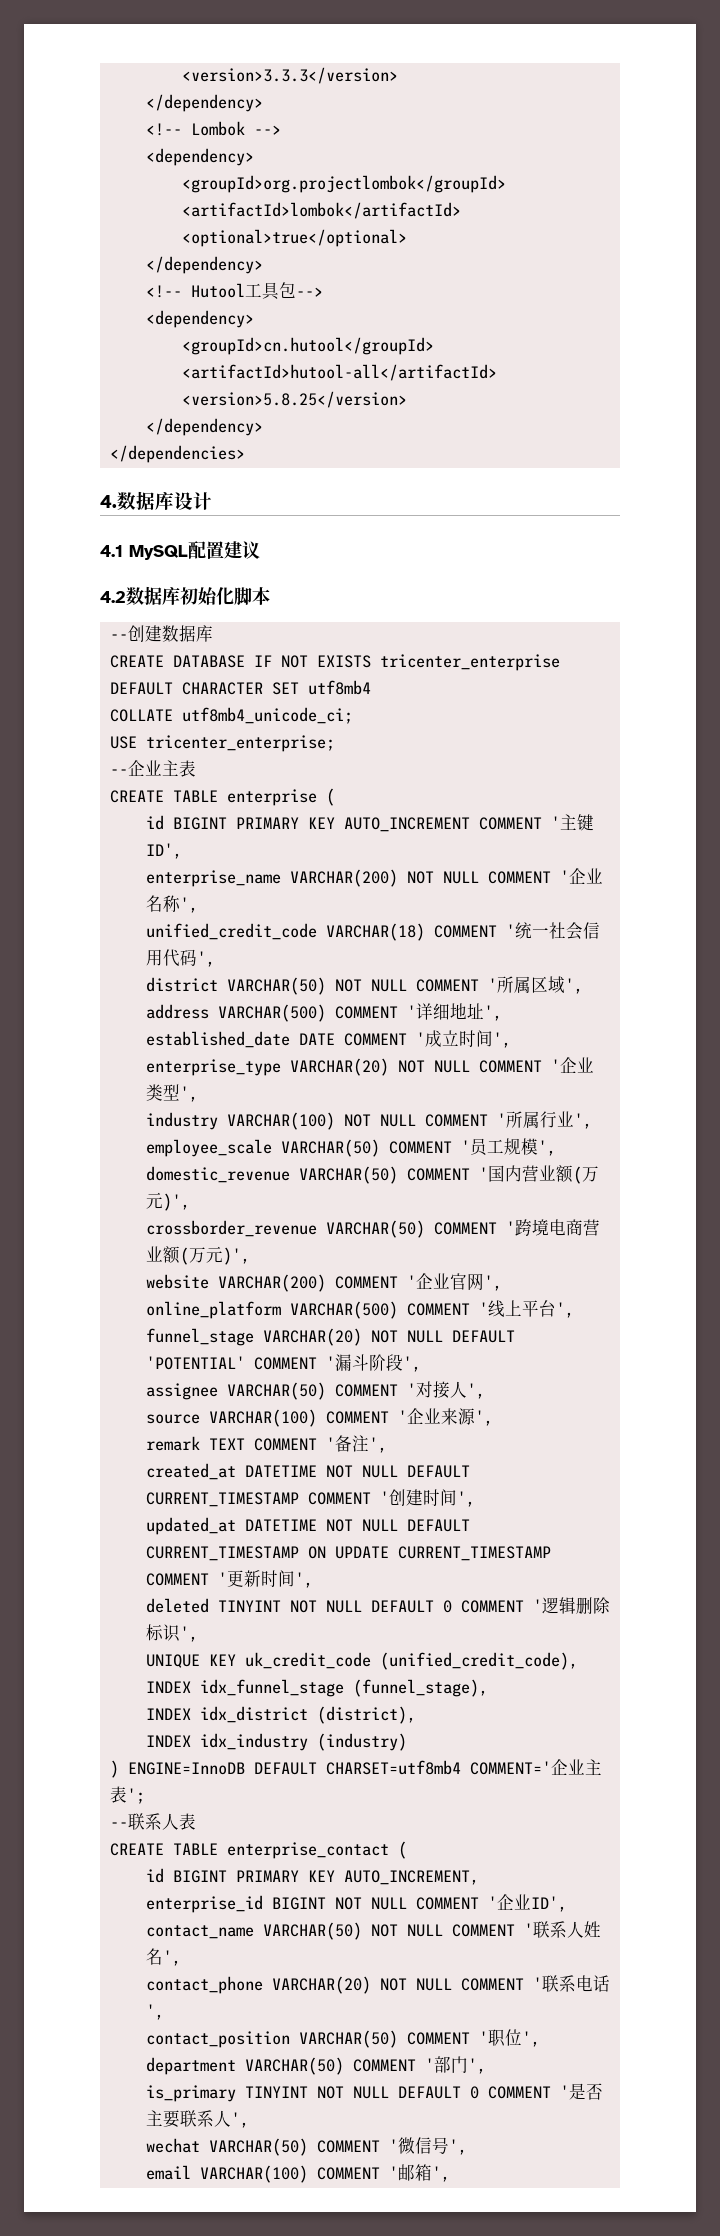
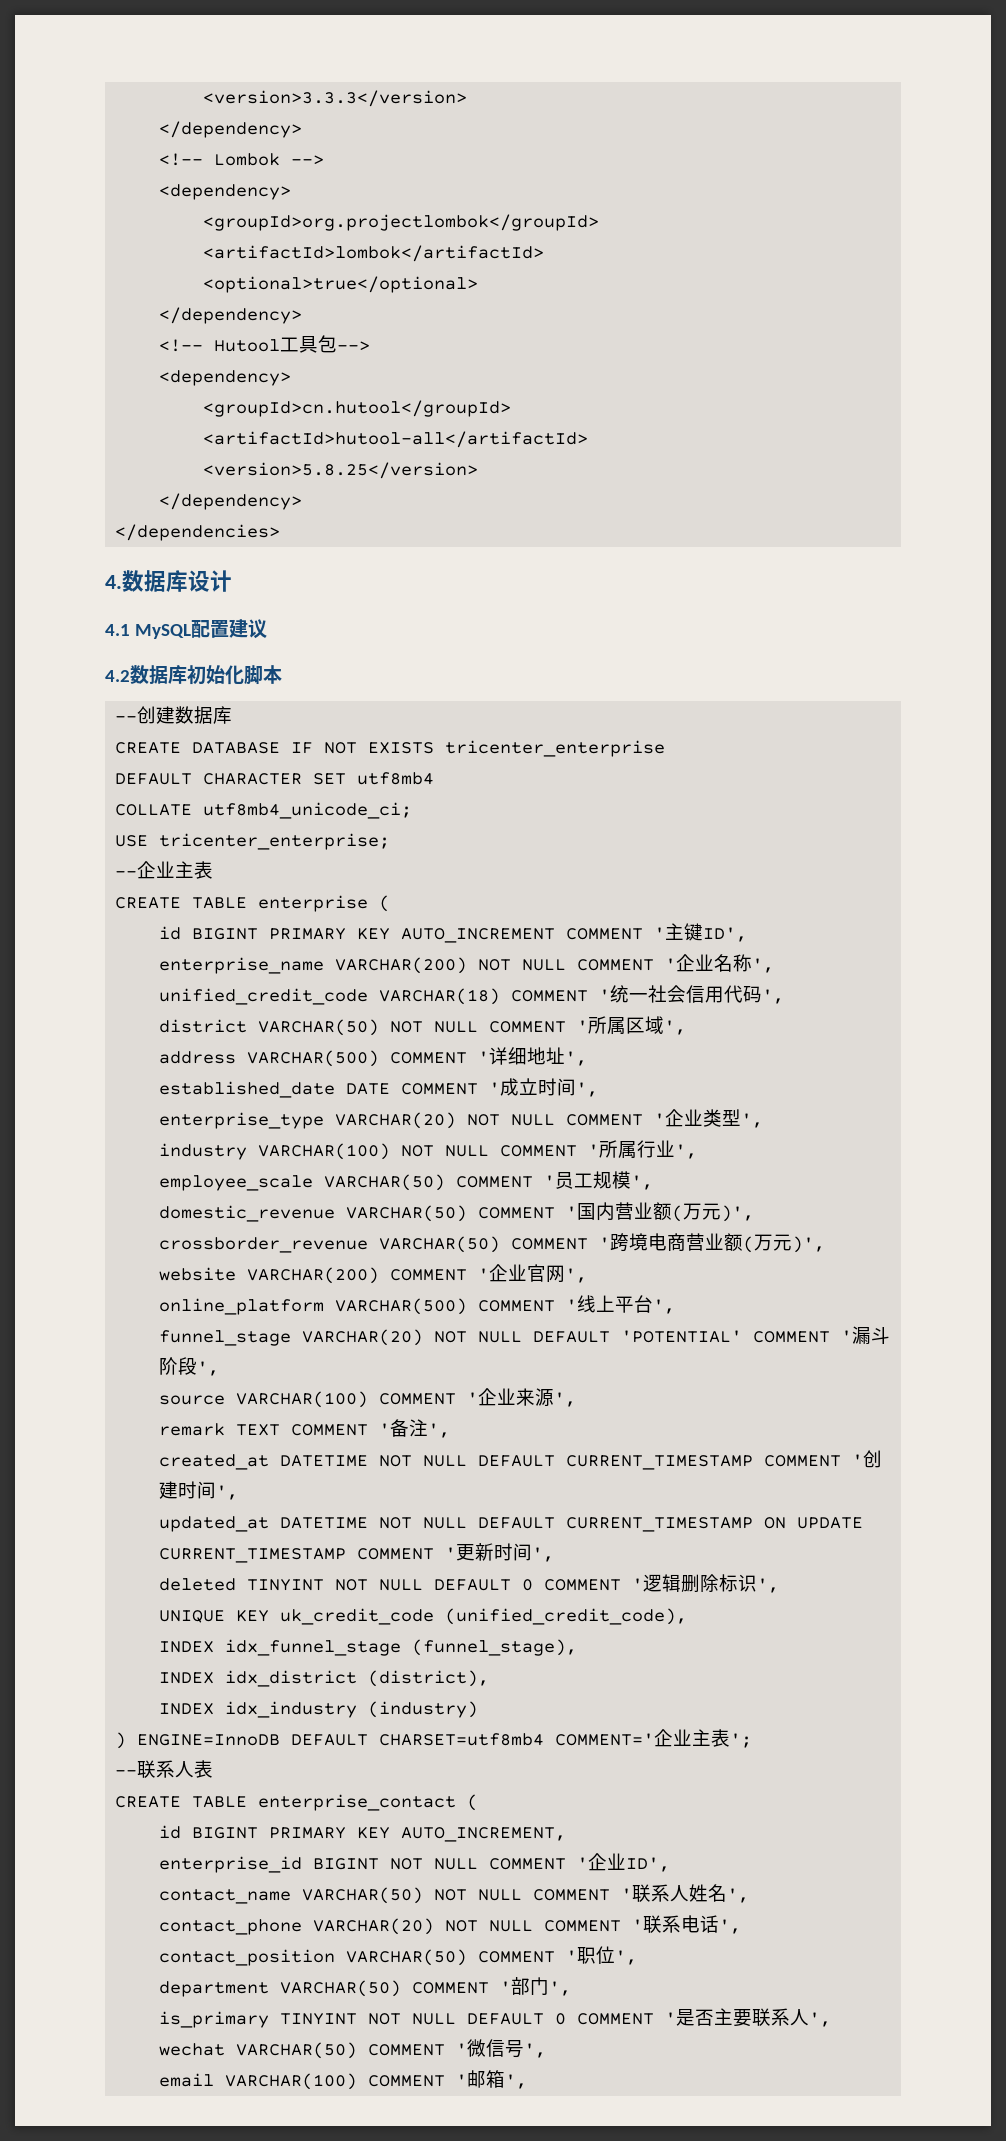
[145,1381,485,1400] // assignee VARCHAR(50) COMMENT '对接人', -> (220, 1368) none

